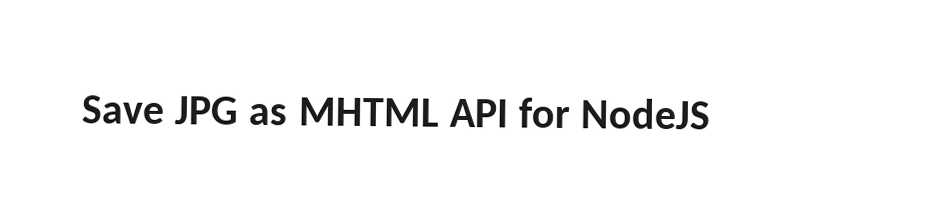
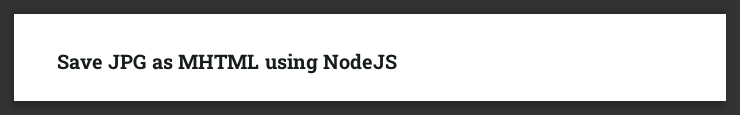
[448,97,572,129] API for -> [264,53,318,74] using

